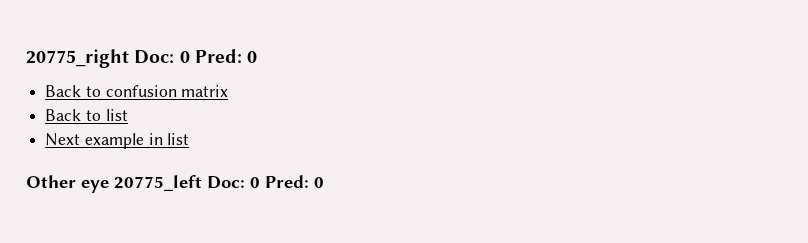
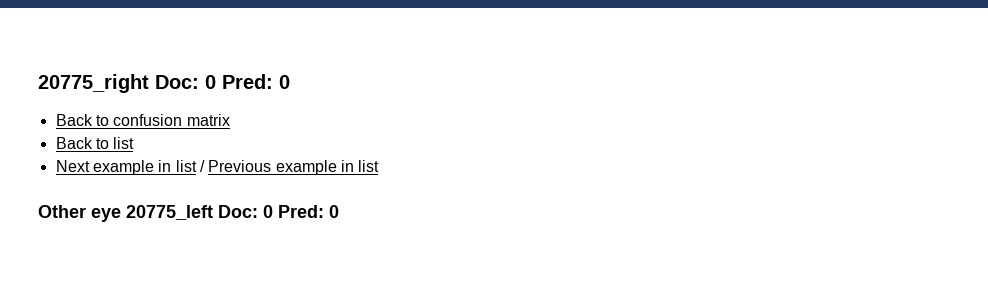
(190, 139) none -> [199,160,380,175] / Previous example in list

